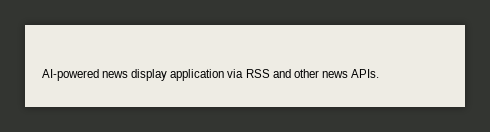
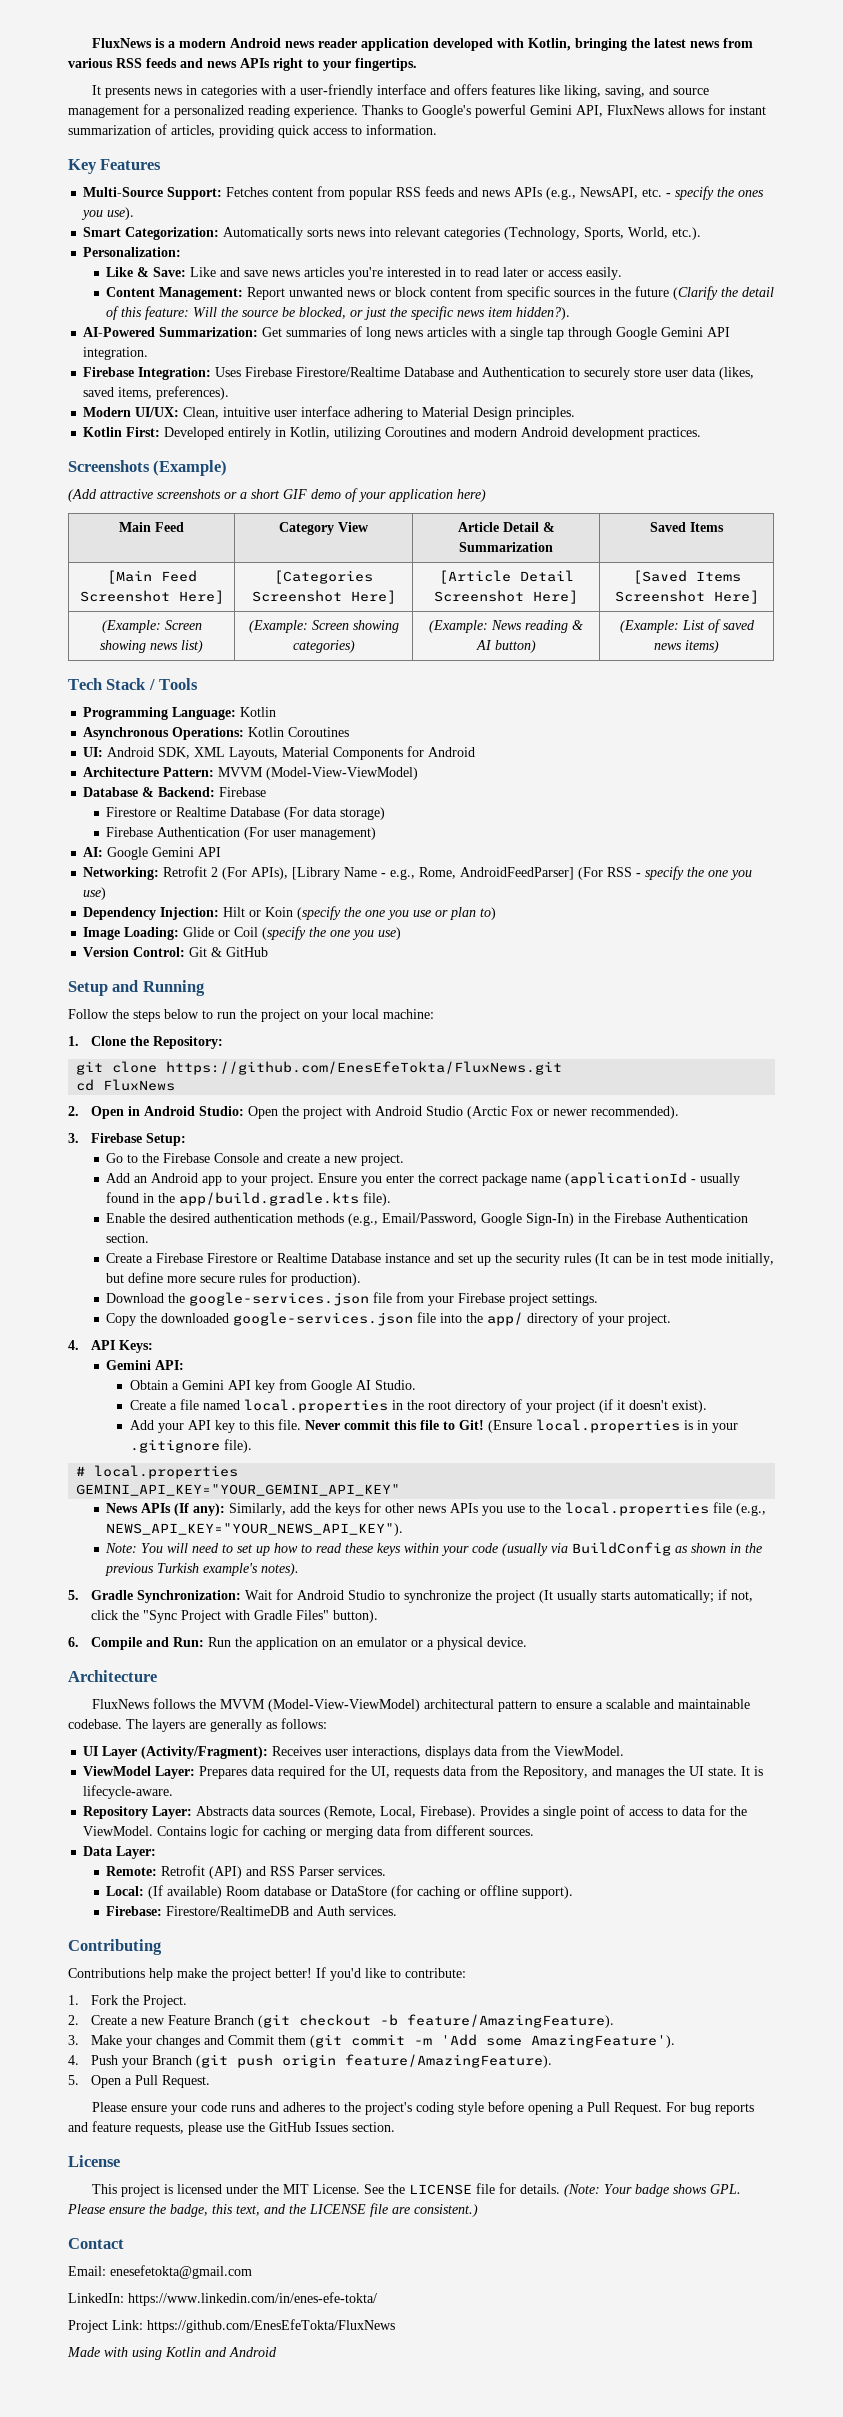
[42,69,379,81] AI-powered news display application via RSS and other news APIs. -> [92,38,754,51] [68,58,417,71] [92,84,710,98] [68,104,766,118] [68,124,437,138] [68,159,162,174] [83,186,765,200] [81,207,135,220] [83,227,702,240] [83,247,182,257] [106,267,623,280] [106,286,775,300] [106,306,571,320] [83,326,731,340] [83,347,149,360] [83,367,755,380] [83,386,230,400] [83,406,576,420] [83,427,702,440] [68,460,228,476] [68,488,486,502] [119,522,184,532] [279,522,369,535] [457,522,555,532] [459,542,553,552] [650,522,724,532] [106,570,197,584] [79,590,224,604] [274,570,373,584] [251,590,396,604] [438,570,574,584] [434,590,578,604] [632,570,741,584] [614,590,759,604] [101,620,202,633] [100,640,203,653] [248,620,399,633] [292,640,355,653] [429,620,583,633] [475,640,536,653] [619,619,755,633] [654,640,719,653] [68,678,199,690] [83,707,277,720] [83,727,350,740] [83,746,476,760] [83,767,419,780] [83,787,267,797] [106,807,386,820] [106,827,377,840] [83,847,222,860] [83,866,753,880] [83,887,107,900] [83,906,497,920] [83,926,402,940] [83,947,269,957] [68,980,205,996] [68,1009,434,1022] [68,1036,224,1049] [76,1061,563,1075] [76,1079,176,1091] [68,1106,680,1119] [68,1133,187,1146] [106,1153,405,1166] [106,1172,741,1186] [106,1192,392,1206] [106,1213,749,1226] [106,1233,150,1243] [106,1253,775,1266] [106,1272,362,1286] [106,1292,599,1306] [106,1312,672,1326] [68,1340,154,1353] [106,1360,185,1370] [129,1379,416,1393] [129,1399,707,1413] [129,1419,738,1433] [129,1439,252,1453] [76,1465,239,1479] [76,1484,401,1496] [106,1502,767,1516] [106,1523,404,1536] [105,1542,763,1556] [105,1563,300,1576] [68,1589,754,1603] [91,1610,379,1623] [68,1637,528,1650] [68,1670,157,1682] [92,1698,751,1712] [68,1718,327,1732] [83,1745,625,1759] [83,1765,764,1779] [83,1785,174,1799] [83,1805,748,1819] [83,1825,535,1839] [83,1846,157,1859] [106,1865,387,1879] [106,1885,574,1899] [106,1906,398,1916] [68,1939,162,1955] [68,1967,466,1981] [68,1995,188,2008] [68,2014,615,2028] [68,2034,676,2048] [68,2054,553,2068] [68,2075,211,2088] [92,2101,755,2115] [68,2121,395,2135] [68,2155,120,2167] [92,2183,742,2197] [67,2203,478,2217] [68,2238,124,2249] [68,2265,252,2279] [68,2292,377,2306] [68,2319,395,2333] [67,2347,277,2360] FluxNews is a modern Android news reader application developed with Kotlin, bringing the latest news from various RSS feeds and news APIs right to your fingertips. // It presents news in categories with a user-friendly interface and offers features like liking, saving, and source management for a personalized reading experience. Thanks to Google's powerful Gemini API, FluxNews allows for instant summarization of articles, providing quick access to information. // Key Features // Multi-Source Support: Fetches content from popular RSS feeds and news APIs (e.g., NewsAPI, etc. - specify the ones you use). // Smart Categorization: Automatically sorts news into relevant categories (Technology, Sports, World, etc.). // Personalization: // Like & Save: Like and save news articles you're interested in to read later or access easily. // Content Management: Report unwanted news or block content from specific sources in the future (Clarify the detail of this feature: Will the source be blocked, or just the specific news item hidden?). // AI-Powered Summarization: Get summaries of long news articles with a single tap through Google Gemini API integration. // Firebase Integration: Uses Firebase Firestore/Realtime Database and Authentication to securely store user data (likes, saved items, preferences). // Modern UI/UX: Clean, intuitive user interface adhering to Material Design principles. // Kotlin First: Developed entirely in Kotlin, utilizing Coroutines and modern Android development practices. // Screenshots (Example) // (Add attractive screenshots or a short GIF demo of your application here) // Main Feed | Category View | Article Detail & Summarization | Saved Items // [Main Feed Screenshot Here] | [Categories Screenshot Here] | [Article Detail Screenshot Here] | [Saved Items Screenshot Here] // (Example: Screen showing news list) | (Example: Screen showing categories) | (Example: News reading & AI button) | (Example: List of saved news items) // Tech Stack / Tools // Programming Language: Kotlin // Asynchronous Operations: Kotlin Coroutines // UI: Android SDK, XML Layouts, Material Components for Android // Architecture Pattern: MVVM (Model-View-ViewModel) // Database & Backend: Firebase // Firestore or Realtime Database (For data storage) // Firebase Authentication (For user management) // AI: Google Gemini API // Networking: Retrofit 2 (For APIs), [Library Name - e.g., Rome, AndroidFeedParser] (For RSS - specify the one you use) // Dependency Injection: Hilt or Koin (specify the one you use or plan to) // Image Loading: Glide or Coil (specify the one you use) // Version Control: Git & GitHub // Setup and Running // Follow the steps below to run the project on your local machine: // 1. Clone the Repository: // git clone https://github.com/EnesEfeTokta/FluxNews.git // cd FluxNews // 2. Open in Android Studio: Open the project with Android Studio (Arctic Fox or newer recommended). // 3. Firebase Setup: // Go to the Firebase Console and create a new project. // Add an Android app to your project. Ensure you enter the correct package name (applicationId - usually found in the app/build.gradle.kts file). // Enable the desired authentication methods (e.g., Email/Password, Google Sign-In) in the Firebase Authentication section. // Create a Firebase Firestore or Realtime Database instance and set up the security rules (It can be in test mode initially, but define more secure rules for production). // Download the google-services.json file from your Firebase project settings. // Copy the downloaded google-services.json file into the app/ directory of your project. // 4. API Keys: // Gemini API: // Obtain a Gemini API key from Google AI Studio. // Create a file named local.properties in the root directory of your project (if it doesn't exist). // Add your API key to this file. Never commit this file to Git! (Ensure local.properties is in your .gitignore file). // # local.properties // GEMINI_API_KEY="YOUR_GEMINI_API_KEY" // News APIs (If any): Similarly, add the keys for other news APIs you use to the local.properties file (e.g., NEWS_API_KEY="YOUR_NEWS_API_KEY"). // Note: You will need to set up how to read these keys within your code (usually via BuildConfig as shown in the previous Turkish example's notes). // 5. Gradle Synchronization: Wait for Android Studio to synchronize the project (It usually starts automatically; if not, click the "Sync Project with Gradle Files" button). // 6. Compile and Run: Run the application on an emulator or a physical device. // Architecture // FluxNews follows the MVVM (Model-View-ViewModel) architectural pattern to ensure a scalable and maintainable codebase. The layers are generally as follows: // UI Layer (Activity/Fragment): Receives user interactions, displays data from the ViewModel. // ViewModel Layer: Prepares data required for the UI, requests data from the Repository, and manages the UI state. It is lifecycle-aware. // Repository Layer: Abstracts data sources (Remote, Local, Firebase). Provides a single point of access to data for the ViewModel. Contains logic for caching or merging data from different sources. // Data Layer: // Remote: Retrofit (API) and RSS Parser services. // Local: (If available) Room database or DataStore (for caching or offline support). // Firebase: Firestore/RealtimeDB and Auth services. // Contributing // Contributions help make the project better! If you'd like to contribute: // 1. Fork the Project. // 2. Create a new Feature Branch (git checkout -b feature/AmazingFeature). // 3. Make your changes and Commit them (git commit -m 'Add some AmazingFeature'). // 4. Push your Branch (git push origin feature/AmazingFeature). // 5. Open a Pull Request. // Please ensure your code runs and adheres to the project's coding style before opening a Pull Request. For bug reports and feature requests, please use the GitHub Issues section. // License // This project is licensed under the MIT License. See the LICENSE file for details. (Note: Your badge shows GPL. Please ensure the badge, this text, and the LICENSE file are consistent.) // Contact // Email: enesefetokta@gmail.com // LinkedIn: https://www.linkedin.com/in/enes-efe-tokta/ // Project Link: https://github.com/EnesEfeTokta/FluxNews // Made with using Kotlin and Android

